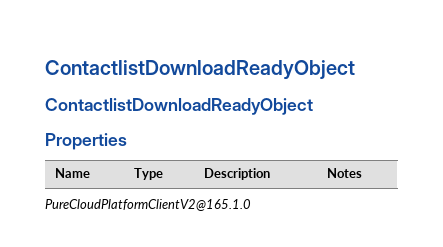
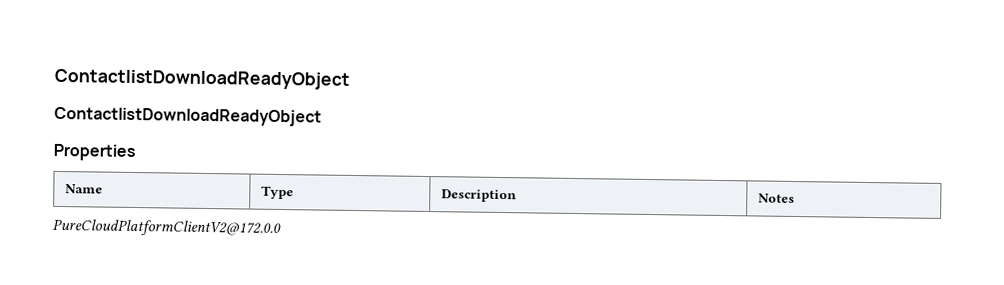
[45,199,251,211] PureCloudPlatformClientV2@165.1.0 -> [52,218,281,237] PureCloudPlatformClientV2@172.0.0

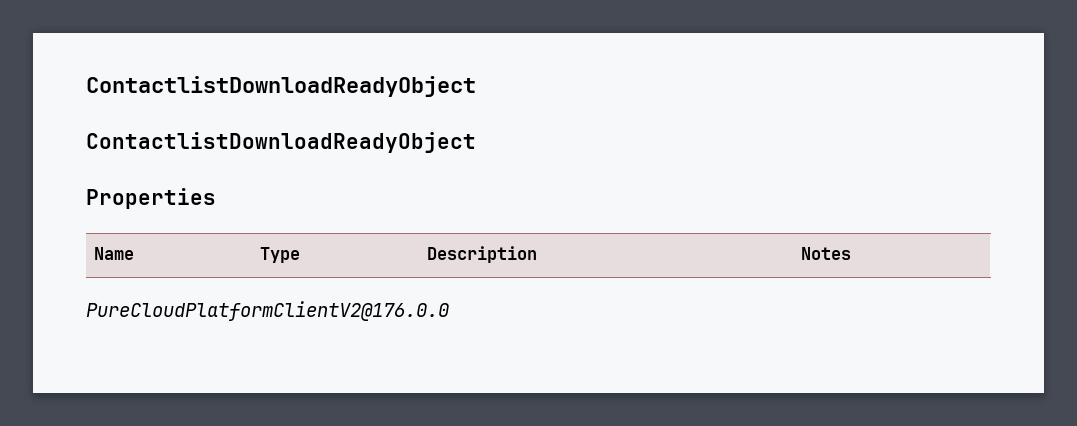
[52,218,281,237] PureCloudPlatformClientV2@172.0.0 -> [86,301,449,321] PureCloudPlatformClientV2@176.0.0

